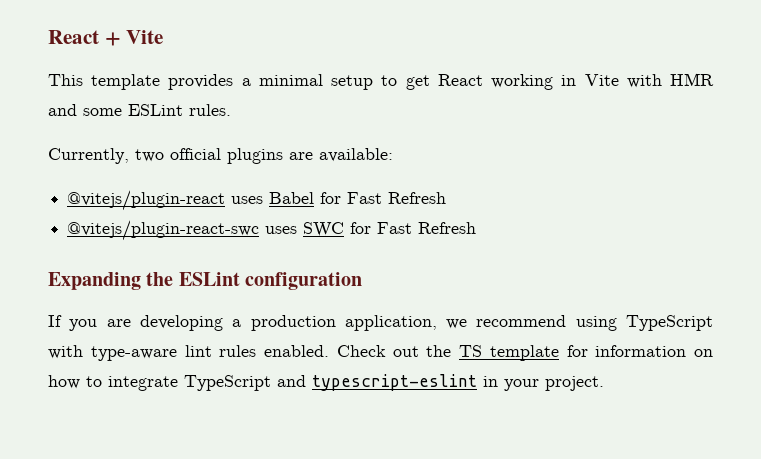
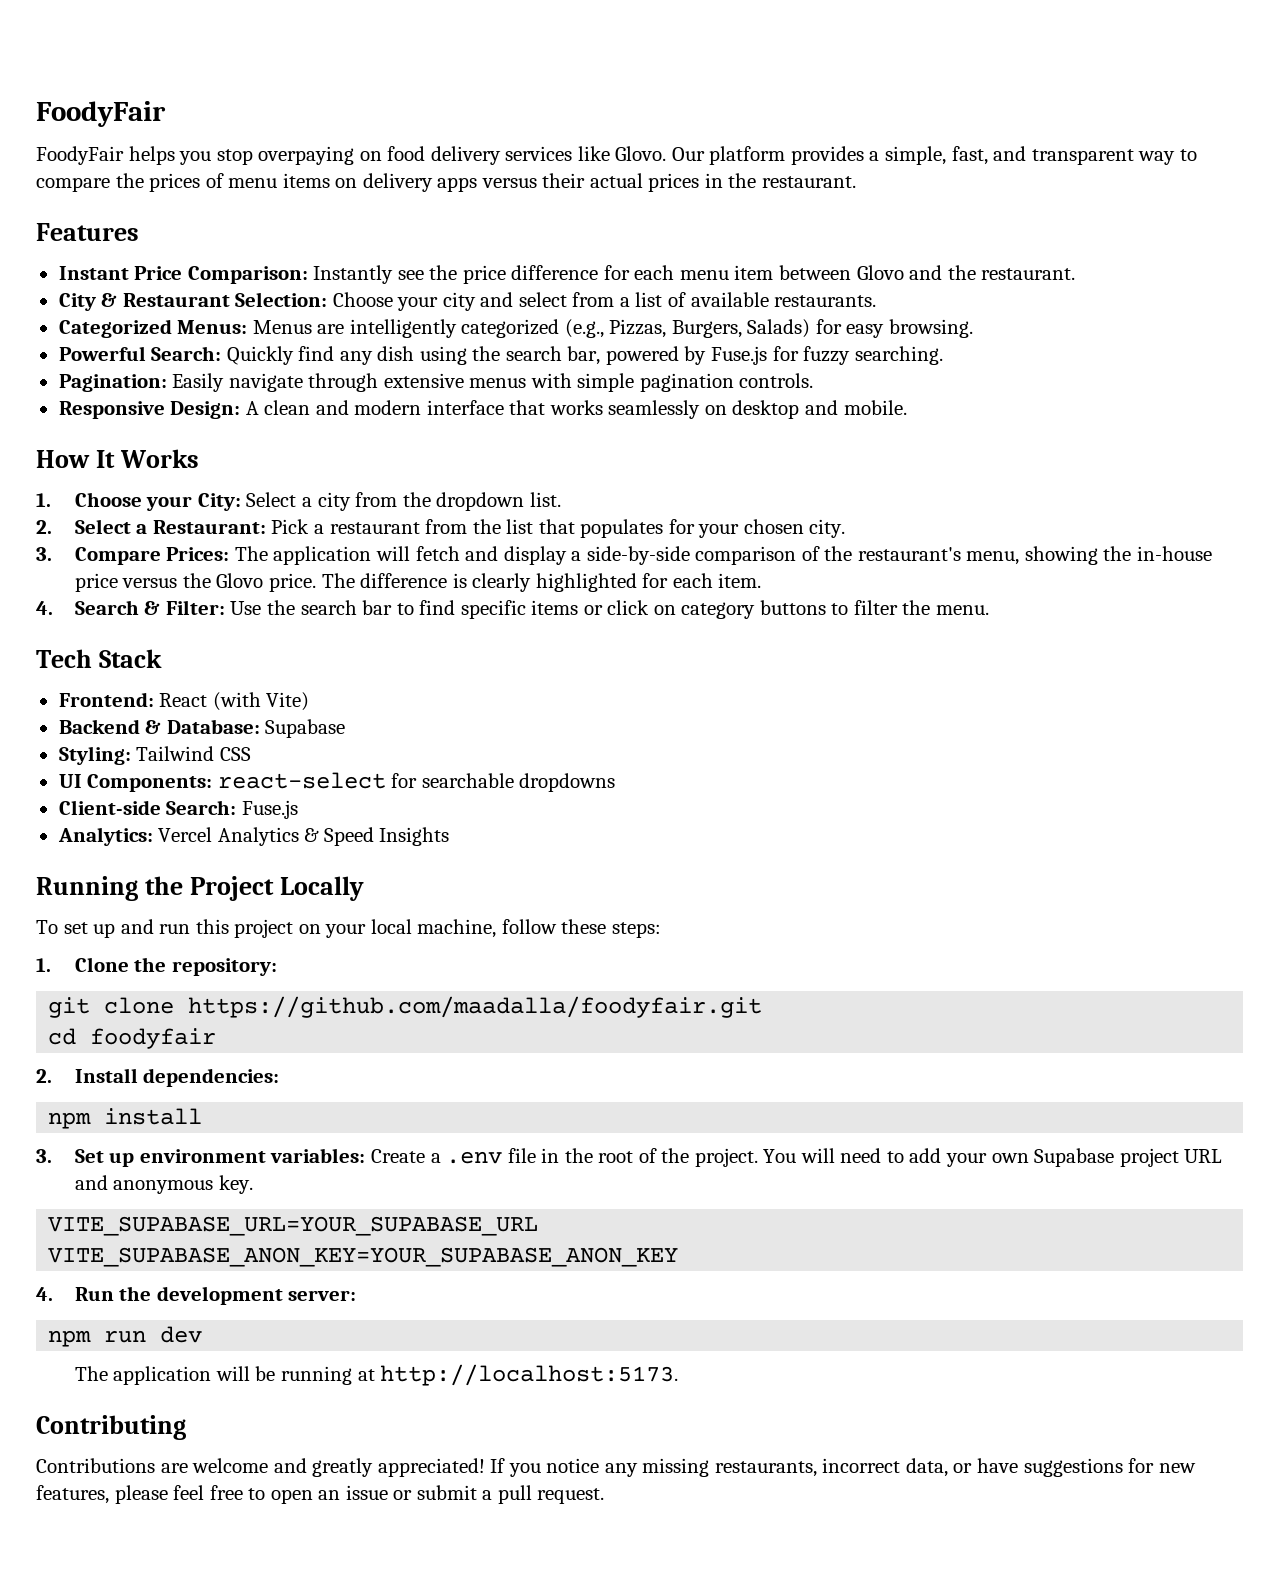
[48,30,164,46] [48,73,715,90] [48,104,231,116] [48,148,393,164] [67,190,447,211] [67,220,477,241] [48,272,363,290] [48,315,713,331] [48,345,713,361] [48,374,604,391] React + Vite // This template provides a minimal setup to get React working in Vite with HMR and some ESLint rules. // Currently, two official plugins are available: // @vitejs/plugin-react uses Babel for Fast Refresh // @vitejs/plugin-react-swc uses SWC for Fast Refresh // Expanding the ESLint configuration // If you are developing a production application, we recommend using TypeScript with type-aware lint rules enabled. Check out the TS template for information on how to integrate TypeScript and typescript-eslint in your project. -> [36,101,166,127] [36,146,1197,165] [36,173,857,192] [36,223,139,241] [58,265,1076,284] [58,292,877,311] [58,319,973,338] [58,346,943,365] [58,373,814,392] [58,400,907,419] [36,449,199,468] [36,492,561,511] [36,519,846,538] [36,546,1212,565] [74,573,762,592] [36,600,990,619] [36,649,162,668] [58,692,310,711] [58,719,346,738] [58,746,251,765] [58,772,616,792] [58,800,298,819] [57,827,450,846] [36,876,364,901] [36,919,661,938] [36,957,277,976] [48,996,763,1018] [48,1028,217,1049] [36,1068,280,1087] [48,1108,203,1129] [36,1148,1223,1167] [74,1175,253,1194] [48,1216,539,1236] [48,1247,679,1267] [36,1286,357,1305] [48,1326,203,1347] [74,1364,679,1386] [36,1415,186,1440] [36,1458,1196,1477] [36,1485,605,1504] FoodyFair // FoodyFair helps you stop overpaying on food delivery services like Glovo. Our platform provides a simple, fast, and transparent way to compare the prices of menu items on delivery apps versus their actual prices in the restaurant. // Features // Instant Price Comparison: Instantly see the price difference for each menu item between Glovo and the restaurant. // City & Restaurant Selection: Choose your city and select from a list of available restaurants. // Categorized Menus: Menus are intelligently categorized (e.g., Pizzas, Burgers, Salads) for easy browsing. // Powerful Search: Quickly find any dish using the search bar, powered by Fuse.js for fuzzy searching. // Pagination: Easily navigate through extensive menus with simple pagination controls. // Responsive Design: A clean and modern interface that works seamlessly on desktop and mobile. // How It Works // 1. Choose your City: Select a city from the dropdown list. // 2. Select a Restaurant: Pick a restaurant from the list that populates for your chosen city. // 3. Compare Prices: The application will fetch and display a side-by-side comparison of the restaurant's menu, showing the in-house price versus the Glovo price. The difference is clearly highlighted for each item. // 4. Search & Filter: Use the search bar to find specific items or click on category buttons to filter the menu. // Tech Stack // Frontend: React (with Vite) // Backend & Database: Supabase // Styling: Tailwind CSS // UI Components: react-select for searchable dropdowns // Client-side Search: Fuse.js // Analytics: Vercel Analytics & Speed Insights // Running the Project Locally // To set up and run this project on your local machine, follow these steps: // 1. Clone the repository: // git clone https://github.com/maadalla/foodyfair.git // cd foodyfair // 2. Install dependencies: // npm install // 3. Set up environment variables: Create a .env file in the root of the project. You will need to add your own Supabase project URL and anonymous key. // VITE_SUPABASE_URL=YOUR_SUPABASE_URL // VITE_SUPABASE_ANON_KEY=YOUR_SUPABASE_ANON_KEY // 4. Run the development server: // npm run dev // The application will be running at http://localhost:5173. // Contributing // Contributions are welcome and greatly appreciated! If you notice any missing restaurants, incorrect data, or have suggestions for new features, please feel free to open an issue or submit a pull request.

